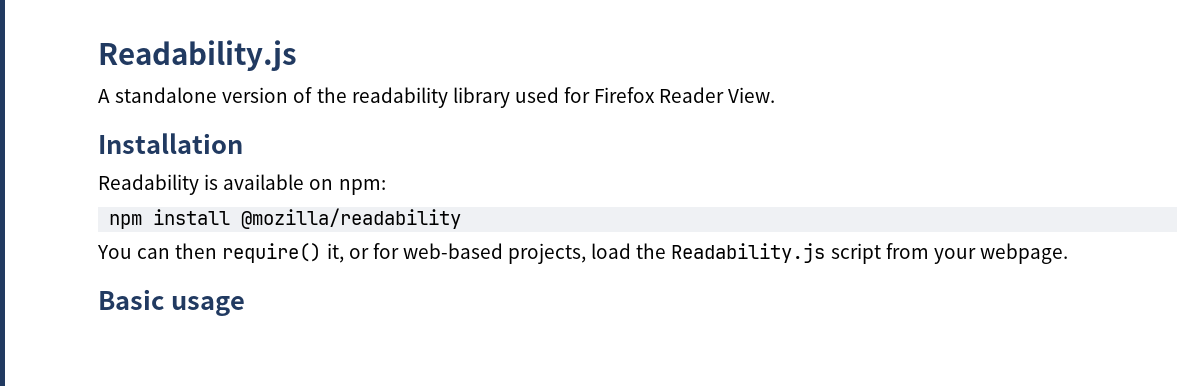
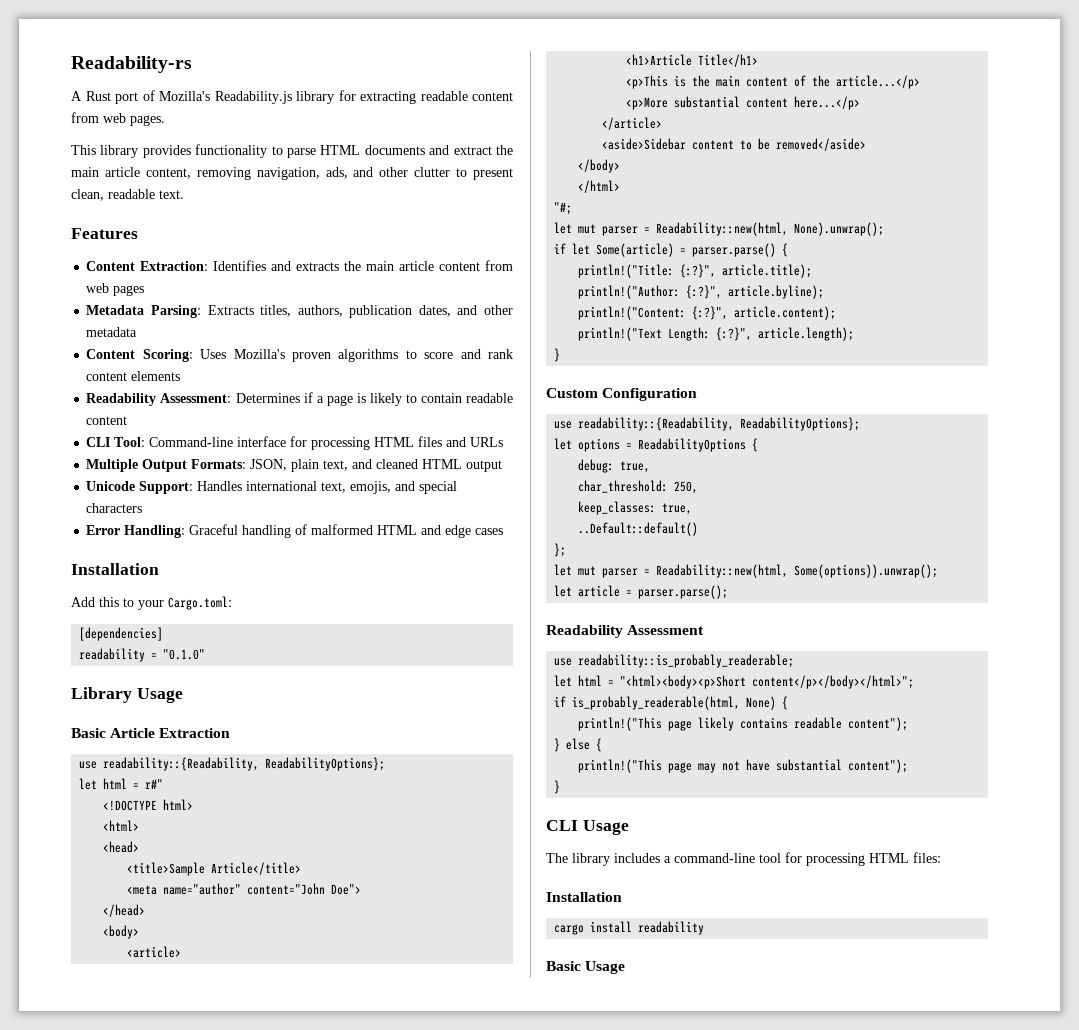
[98,40,297,71] Readability.js -> [71,56,192,73] Readability-rs
[115,87,776,108] [98,133,243,154] [98,174,386,195] [109,208,462,229] [97,243,1068,264] [98,289,245,316] standalone version of the readability library used for Firefox Reader View. // Installation // Readability is available on npm: // npm install @mozilla/readability // You can then require() it, or for web-based projects, load the Readability.js script from your webpage. // Basic usage -> [85,90,513,104] [71,112,165,126] [71,144,513,158] [71,167,513,180] [71,189,184,201] [71,228,138,239] [86,260,513,271] [86,283,145,296] [86,305,513,318] [86,327,138,337] [86,349,513,362] [86,371,181,381] [86,392,513,406] [86,416,128,425] [86,436,504,450] [86,459,503,472] [86,481,458,494] [86,503,143,513] [86,524,504,538] [71,563,159,575] [71,596,232,610] [79,627,164,641] [79,648,206,662] [71,687,183,703] [71,728,231,738] [79,757,386,771] [79,778,164,790] [103,799,194,811] [103,820,140,831] [103,841,140,853] [127,862,302,876] [127,883,362,895] [103,904,146,917] [103,925,140,939] [127,946,182,958] [626,54,759,67] [626,75,921,89] [626,96,861,110] [602,117,663,130] [602,138,867,151] [578,159,621,173] [578,180,621,193] [554,202,573,215] [554,222,885,236] [554,243,789,257] [578,264,813,278] [578,285,825,299] [578,306,837,320] [578,327,855,341] [554,348,561,362] [546,388,698,401] [554,417,861,431] [554,438,759,452] [578,459,651,473] [578,480,699,494] [578,501,693,515] [578,522,699,536] [554,543,567,557] [554,564,939,578] [554,585,729,599] [546,625,705,638] [554,654,795,668] [554,675,915,689] [554,696,789,710] [578,717,909,731] [554,738,603,752] [578,759,909,773] [554,780,561,794] [546,820,629,835] [546,852,941,866] [546,892,622,902] [554,921,705,935] [546,961,626,974] Rust port of Mozilla's Readability.js library for extracting readable content from web pages. // This library provides functionality to parse HTML documents and extract the main article content, removing navigation, ads, and other clutter to present clean, readable text. // Features // Content Extraction: Identifies and extracts the main article content from web pages // Metadata Parsing: Extracts titles, authors, publication dates, and other metadata // Content Scoring: Uses Mozilla's proven algorithms to score and rank content elements // Readability Assessment: Determines if a page is likely to contain readable content // CLI Tool: Command-line interface for processing HTML files and URLs // Multiple Output Formats: JSON, plain text, and cleaned HTML output // Unicode Support: Handles international text, emojis, and special characters // Error Handling: Graceful handling of malformed HTML and edge cases // Installation // Add this to your Cargo.toml: // [dependencies] // readability = "0.1.0" // Library Usage // Basic Article Extraction // use readability::{Readability, ReadabilityOptions}; // let html = r#" // <!DOCTYPE html> // <html> // <head> // <title>Sample Article</title> // <meta name="author" content="John Doe"> // </head> // <body> // <article> // <h1>Article Title</h1> // <p>This is the main content of the article...</p> // <p>More substantial content here...</p> // </article> // <aside>Sidebar content to be removed</aside> // </body> // </html> // "#; // let mut parser = Readability::new(html, None).unwrap(); // if let Some(article) = parser.parse() { // println!("Title: {:?}", article.title); // println!("Author: {:?}", article.byline); // println!("Content: {:?}", article.content); // println!("Text Length: {:?}", article.length); // } // Custom Configuration // use readability::{Readability, ReadabilityOptions}; // let options = ReadabilityOptions { // debug: true, // char_threshold: 250, // keep_classes: true, // ..Default::default() // }; // let mut parser = Readability::new(html, Some(options)).unwrap(); // let article = parser.parse(); // Readability Assessment // use readability::is_probably_readerable; // let html = "<html><body><p>Short content</p></body></html>"; // if is_probably_readerable(html, None) { // println!("This page likely contains readable content"); // } else { // println!("This page may not have substantial content"); // } // CLI Usage // The library includes a command-line tool for processing HTML files: // Installation // cargo install readability // Basic Usage

